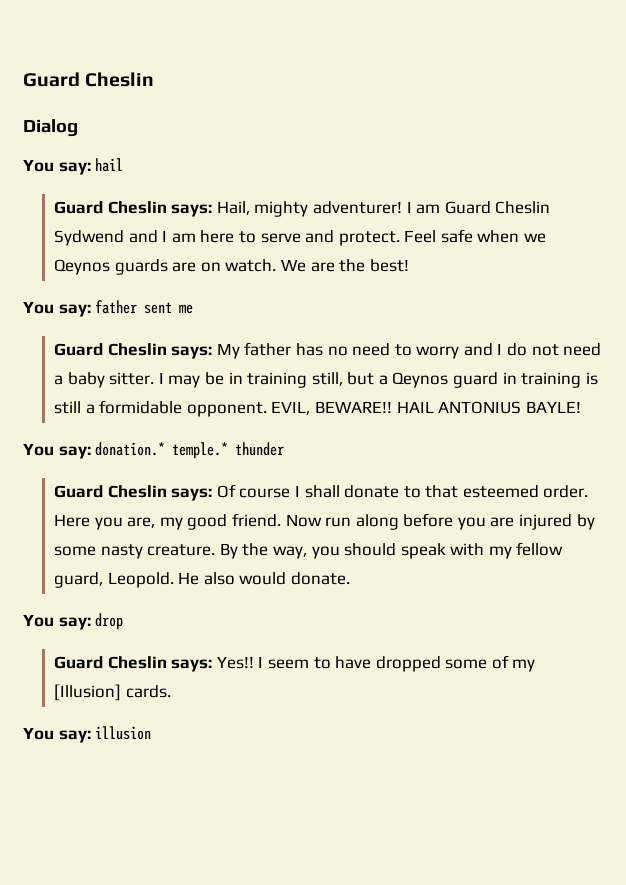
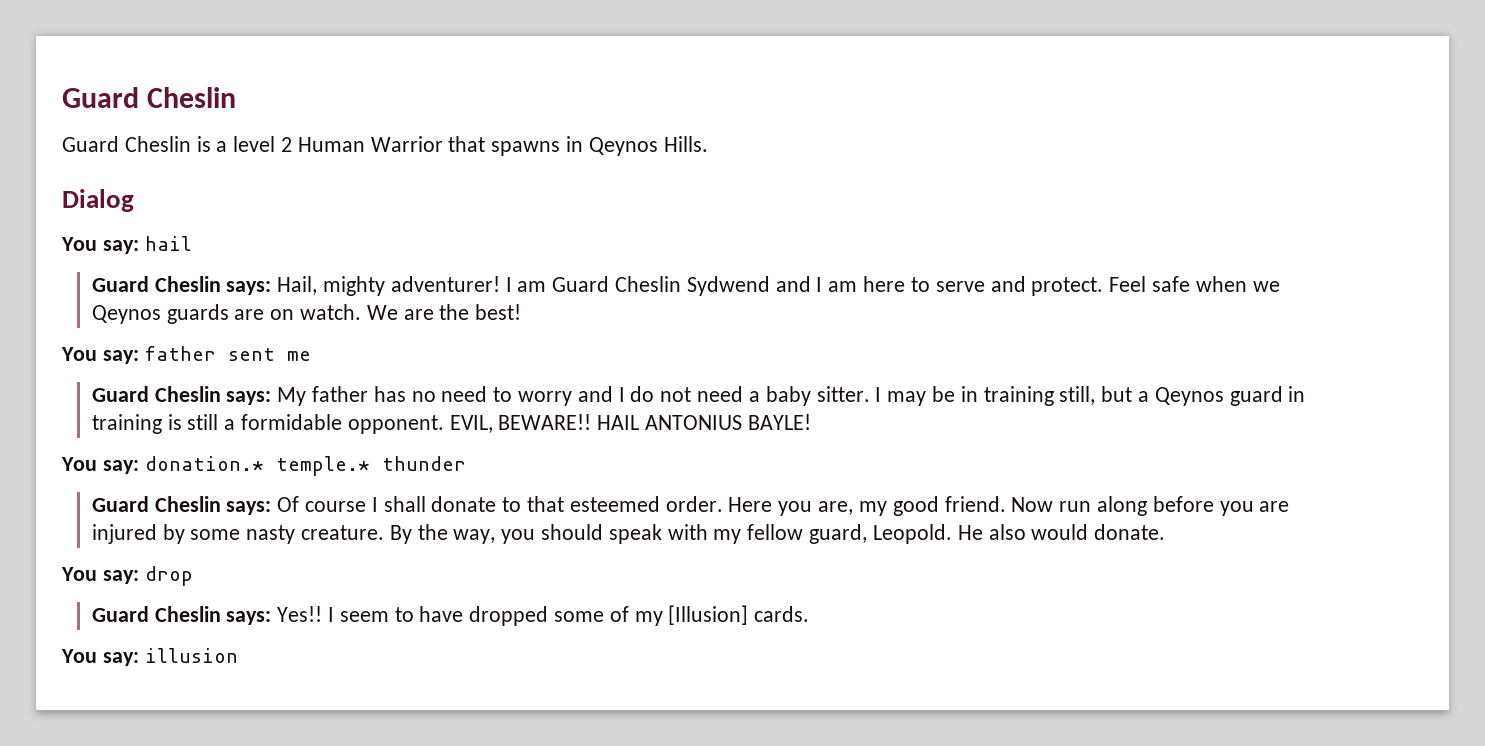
[23,72,155,87] Guard Cheslin -> [62,87,237,108] [62,136,708,156] Guard Cheslin // Guard Cheslin is a level 2 Human Warrior that spawns in Qeynos Hills.

